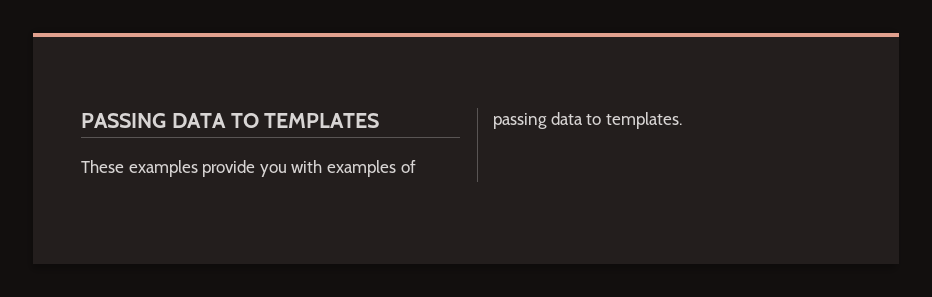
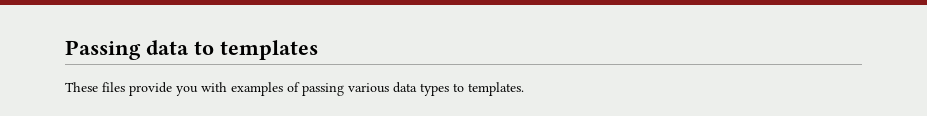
[81,113,380,128] PASSING DATA TO TEMPLATES -> [65,40,318,60] Passing data to templates
[128,160,198,177] examples -> [102,82,125,92] files
[550,112,583,125] data -> [348,82,449,96] various data types

